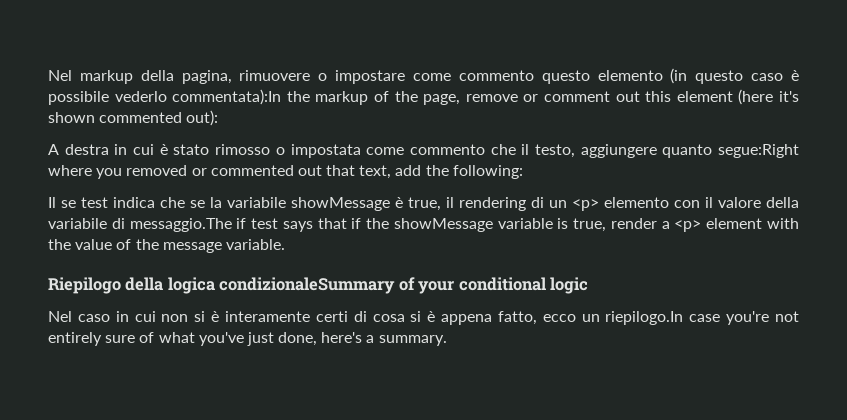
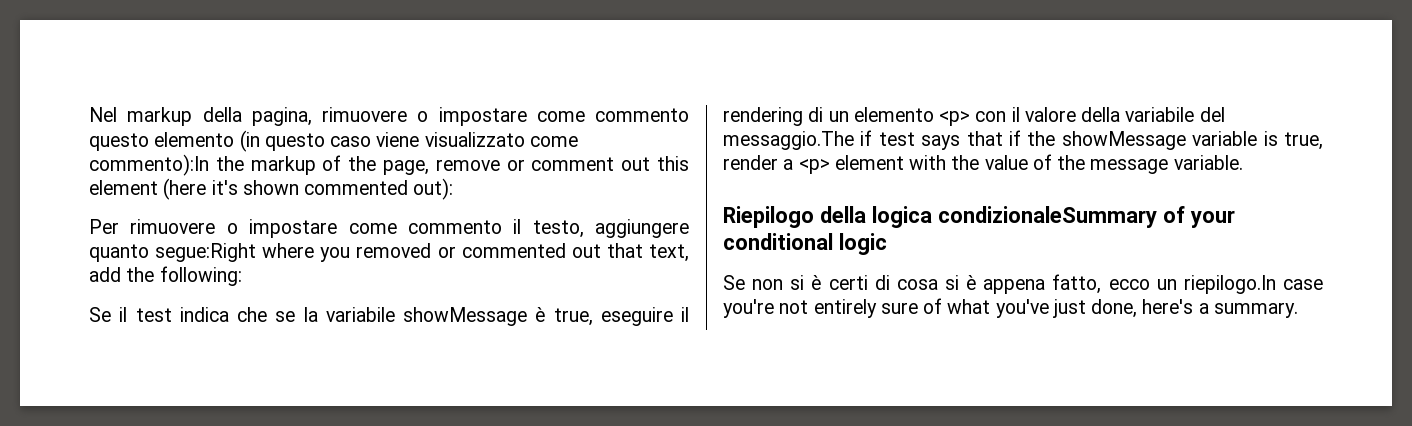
[791,70,799,81] [48,89,282,105] è possibile vederlo commentata):In -> [376,132,578,147] [89,154,209,176] viene visualizzato come commento):In
[48,144,516,158] A destra in cui è stato rimosso o impostata come commento che -> [89,219,502,238] Per rimuovere o impostare come commento
[48,197,76,208] Il se -> [89,307,128,322] Se il
(441, 204) none -> [600,307,673,326] eseguire
[572,197,669,211] <p> elemento -> [853,107,971,126] elemento <p>
[111,218,125,229] di -> [1199,107,1225,122] del
[48,311,156,322] Nel caso in cui -> [723,275,745,290] Se
[224,311,310,322] interamente -> (822, 282) none

